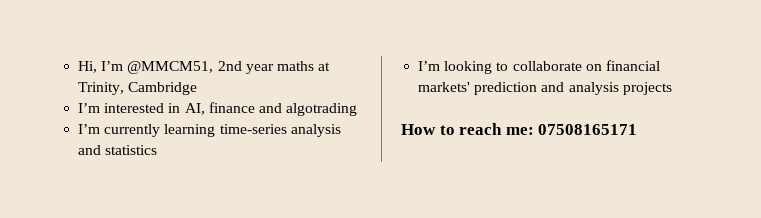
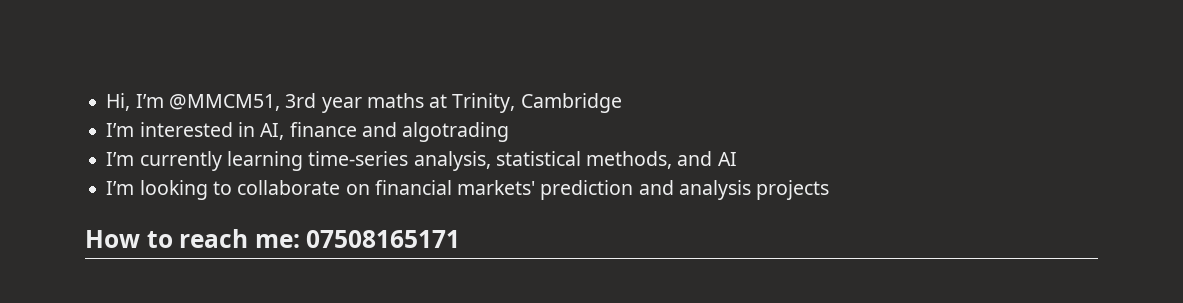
[217,61,242,71] 2nd -> [285,93,317,108] 3rd
[290,124,341,137] [78,145,158,155] analysis and statistics -> [413,151,737,171] analysis, statistical methods, and AI

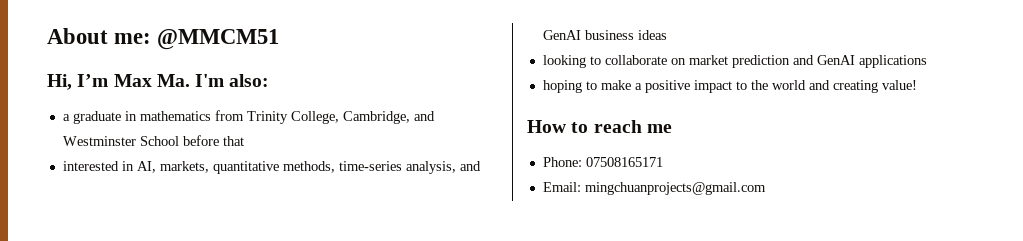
[106,93,622,113] [106,122,510,142] [106,151,737,171] [106,180,830,200] Hi, I’m @MMCM51, 3rd year maths at Trinity, Cambridge // I’m interested in AI, finance and algotrading // I’m currently learning time-series analysis, statistical methods, and AI // I’m looking to collaborate on financial markets' prediction and analysis projects -> [47,28,280,50] [47,74,270,90] [62,110,435,124] [62,135,244,146] [62,161,481,174] [542,30,667,40] [542,55,927,68] [542,80,917,93] About me: @MMCM51 // Hi, I’m Max Ma. I'm also: // a graduate in mathematics from Trinity College, Cambridge, and Westminster School before that // interested in AI, markets, quantitative methods, time-series analysis, and GenAI business ideas // looking to collaborate on market prediction and GenAI applications // hoping to make a positive impact to the world and creating value!
[254,234,300,248] me: -> [646,124,672,133] [542,157,582,167] me // Phone:
(461, 239) none -> [542,182,766,195] // Email: mingchuanprojects@gmail.com

